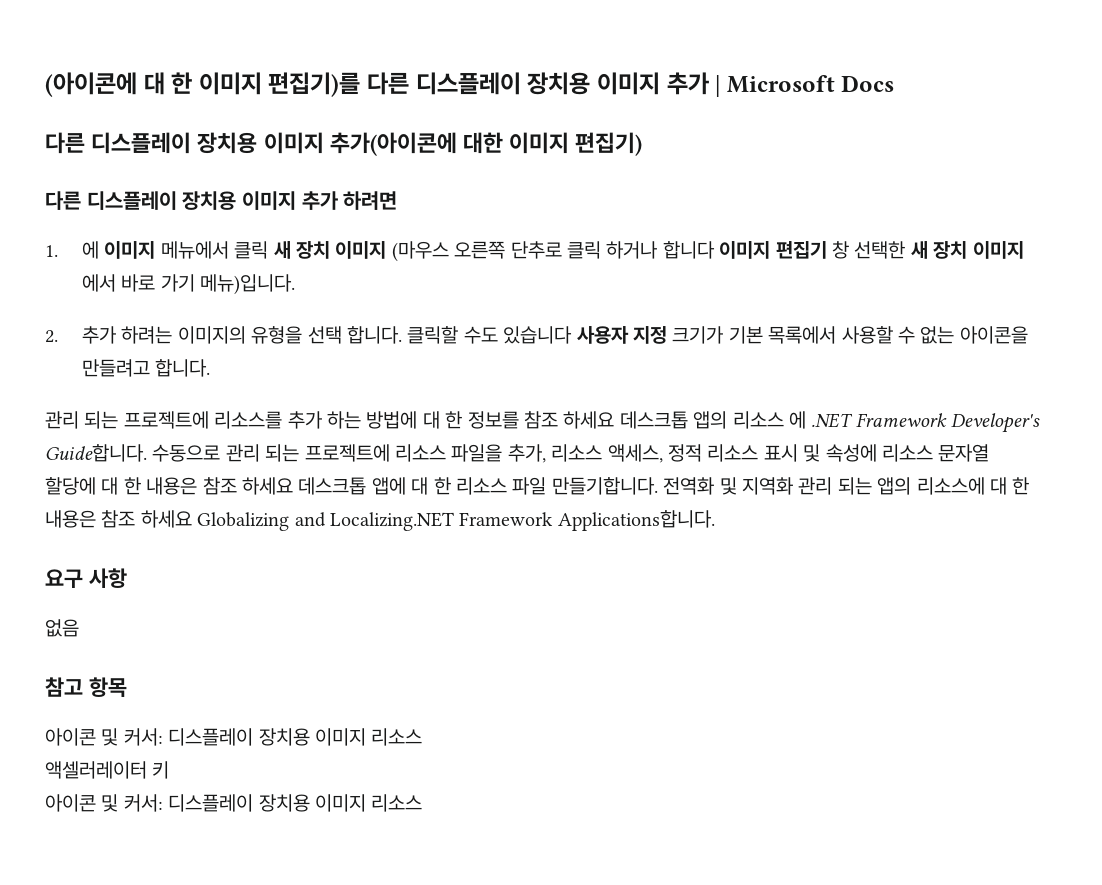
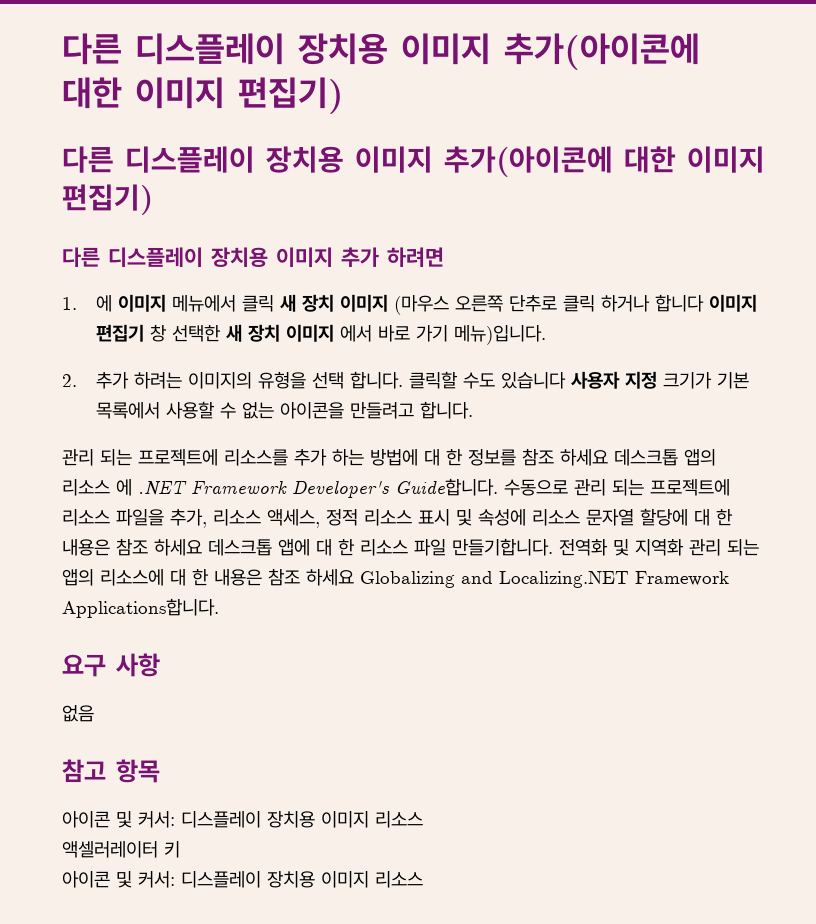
[45,72,895,97] (아이콘에 대 한 이미지 편집기)를 다른 디스플레이 장치용 이미지 추가 | Microsoft Docs -> [62,33,700,70] [62,77,344,114] 다른 디스플레이 장치용 이미지 추가(아이콘에 대한 이미지 편집기)

